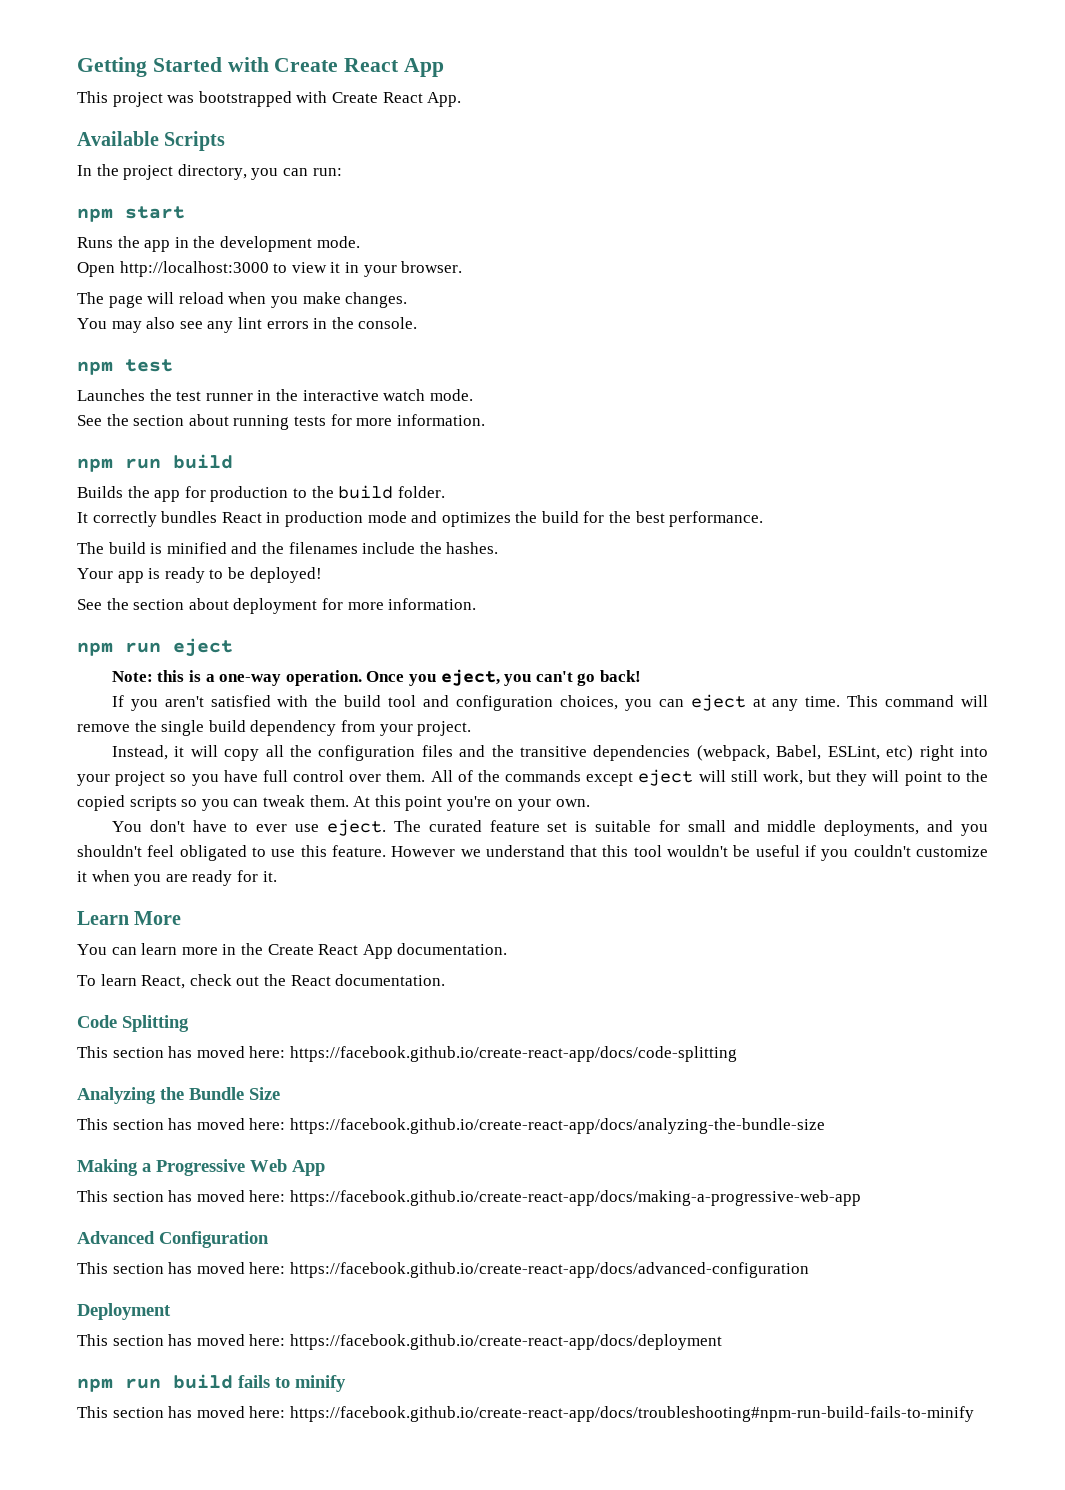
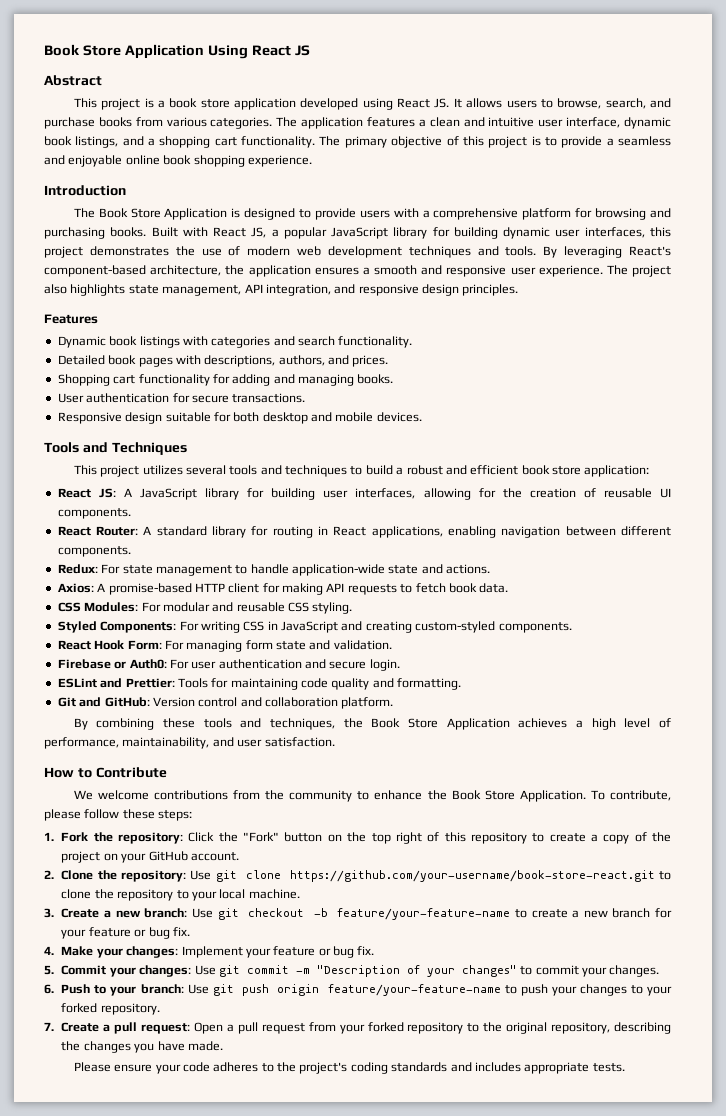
[77,57,445,77] [77,91,462,107] [77,131,226,151] [77,164,342,180] [77,206,185,222] [77,236,360,252] [77,261,463,277] [77,292,408,308] [77,317,418,333] [77,359,173,375] [77,389,473,401] [77,414,485,430] [77,454,233,472] [77,485,445,502] [77,511,764,527] [77,542,499,554] [77,567,322,583] [77,598,477,614] [77,638,233,657] [111,669,641,686] [111,694,988,711] [77,720,472,736] [111,745,988,761] [77,769,988,786] [77,795,590,811] [111,819,989,836] [77,845,988,861] [77,870,277,886] [77,911,182,925] [77,943,508,959] [77,974,446,989] [77,1015,189,1032] [77,1046,737,1062] [77,1087,280,1104] [77,1118,825,1134] [77,1159,325,1176] [77,1190,861,1206] [77,1231,269,1248] [77,1262,809,1278] [77,1303,171,1320] [77,1334,722,1350] [77,1374,346,1392] [77,1406,974,1422] Getting Started with Create React App // This project was bootstrapped with Create React App. // Available Scripts // In the project directory, you can run: // npm start // Runs the app in the development mode. // Open http://localhost:3000 to view it in your browser. // The page will reload when you make changes. // You may also see any lint errors in the console. // npm test // Launches the test runner in the interactive watch mode. // See the section about running tests for more information. // npm run build // Builds the app for production to the build folder. // It correctly bundles React in production mode and optimizes the build for the best performance. // The build is minified and the filenames include the hashes. // Your app is ready to be deployed! // See the section about deployment for more information. // npm run eject // Note: this is a one-way operation. Once you eject, you can't go back! // If you aren't satisfied with the build tool and configuration choices, you can eject at any time. This command will remove the single build dependency from your project. // Instead, it will copy all the configuration files and the transitive dependencies (webpack, Babel, ESLint, etc) right into your project so you have full control over them. All of the commands except eject will still work, but they will point to the copied scripts so you can tweak them. At this point you're on your own. // You don't have to ever use eject. The curated feature set is suitable for small and middle deployments, and you shouldn't feel obligated to use this feature. However we understand that this tool wouldn't be useful if you couldn't customize it when you are ready for it. // Learn More // You can learn more in the Create React App documentation. // To learn React, check out the React documentation. // Code Splitting // This section has moved here: https://facebook.github.io/create-react-app/docs/code-splitting // Analyzing the Bundle Size // This section has moved here: https://facebook.github.io/create-react-app/docs/analyzing-the-bundle-size // Making a Progressive Web App // This section has moved here: https://facebook.github.io/create-react-app/docs/making-a-progressive-web-app // Advanced Configuration // This section has moved here: https://facebook.github.io/create-react-app/docs/advanced-configuration // Deployment // This section has moved here: https://facebook.github.io/create-react-app/docs/deployment // npm run build fails to minify // This section has moved here: https://facebook.github.io/create-react-app/docs/troubleshooting#npm-run-build-fails-to-minify -> [44,44,310,59] [44,75,102,86] [73,98,671,110] [44,117,671,129] [44,136,672,148] [44,155,312,167] [44,185,126,196] [73,208,672,220] [44,227,671,239] [44,246,671,258] [44,265,671,277] [44,284,519,296] [44,314,98,324] [57,336,413,348] [57,355,389,367] [57,374,394,386] [57,393,306,403] [57,412,422,424] [44,442,187,455] [73,465,650,477] [57,488,671,500] [57,508,131,519] [57,526,672,538] [57,546,131,557] [57,564,491,576] [57,583,509,595] [57,602,353,614] [57,621,572,633] [57,640,392,652] [57,659,400,671] [57,678,462,690] [57,697,394,709] [73,718,672,730] [44,737,335,749] [44,767,167,778] [73,790,671,802] [44,809,193,821] [44,832,672,844] [61,851,239,863] [44,870,671,882] [61,889,300,901] [44,908,672,920] [61,927,190,939] [44,946,375,958] [44,965,660,977] [44,984,672,996] [61,1003,160,1015] [44,1022,671,1034] [61,1041,223,1053] [73,1062,625,1074] Book Store Application Using React JS // Abstract // This project is a book store application developed using React JS. It allows users to browse, search, and purchase books from various categories. The application features a clean and intuitive user interface, dynamic book listings, and a shopping cart functionality. The primary objective of this project is to provide a seamless and enjoyable online book shopping experience. // Introduction // The Book Store Application is designed to provide users with a comprehensive platform for browsing and purchasing books. Built with React JS, a popular JavaScript library for building dynamic user interfaces, this project demonstrates the use of modern web development techniques and tools. By leveraging React's component-based architecture, the application ensures a smooth and responsive user experience. The project also highlights state management, API integration, and responsive design principles. // Features // Dynamic book listings with categories and search functionality. // Detailed book pages with descriptions, authors, and prices. // Shopping cart functionality for adding and managing books. // User authentication for secure transactions. // Responsive design suitable for both desktop and mobile devices. // Tools and Techniques // This project utilizes several tools and techniques to build a robust and efficient book store application: // React JS: A JavaScript library for building user interfaces, allowing for the creation of reusable UI components. // React Router: A standard library for routing in React applications, enabling navigation between different components. // Redux: For state management to handle application-wide state and actions. // Axios: A promise-based HTTP client for making API requests to fetch book data. // CSS Modules: For modular and reusable CSS styling. // Styled Components: For writing CSS in JavaScript and creating custom-styled components. // React Hook Form: For managing form state and validation. // Firebase or Auth0: For user authentication and secure login. // ESLint and Prettier: Tools for maintaining code quality and formatting. // Git and GitHub: Version control and collaboration platform. // By combining these tools and techniques, the Book Store Application achieves a high level of performance, maintainability, and user satisfaction. // How to Contribute // We welcome contributions from the community to enhance the Book Store Application. To contribute, please follow these steps: // 1. Fork the repository: Click the "Fork" button on the top right of this repository to create a copy of the project on your GitHub account. // 2. Clone the repository: Use git clone https://github.com/your-username/book-store-react.git to clone the repository to your local machine. // 3. Create a new branch: Use git checkout -b feature/your-feature-name to create a new branch for your feature or bug fix. // 4. Make your changes: Implement your feature or bug fix. // 5. Commit your changes: Use git commit -m "Description of your changes" to commit your changes. // 6. Push to your branch: Use git push origin feature/your-feature-name to push your changes to your forked repository. // 7. Create a pull request: Open a pull request from your forked repository to the original repository, describing the changes you have made. // Please ensure your code adheres to the project's coding standards and includes appropriate tests.

